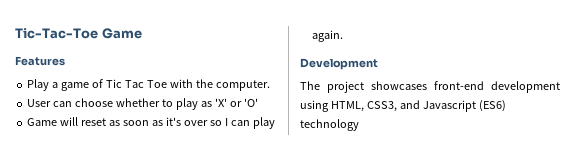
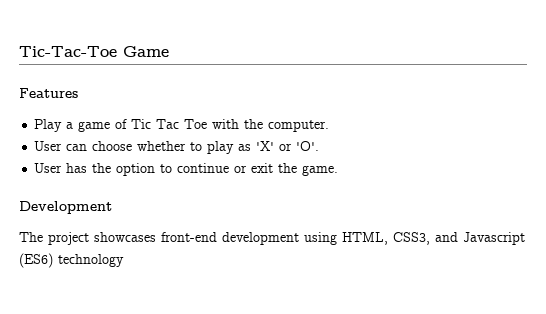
[243,98,258,107] [27,117,276,129] [312,30,344,42] 'O' // Game will reset as soon as it's over so I can play again. -> [296,141,320,151] [34,163,339,176] 'O'. // User has the option to continue or exit the game.

